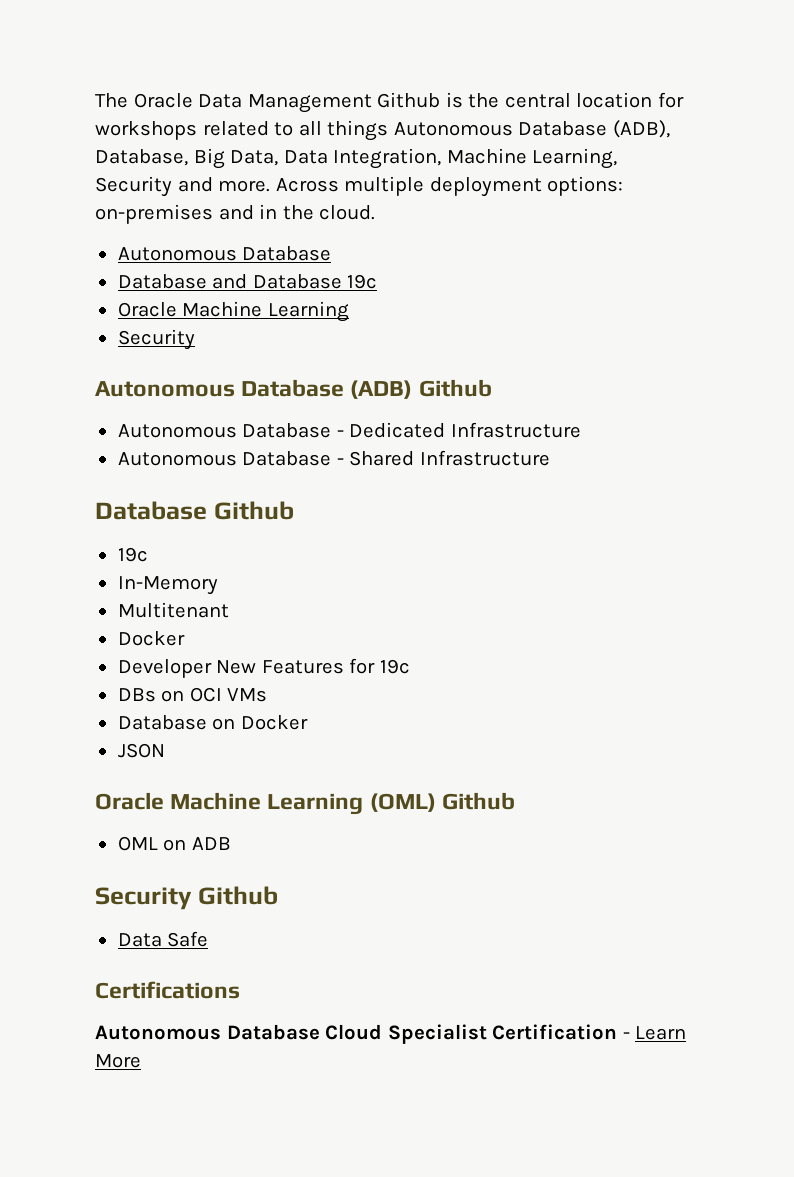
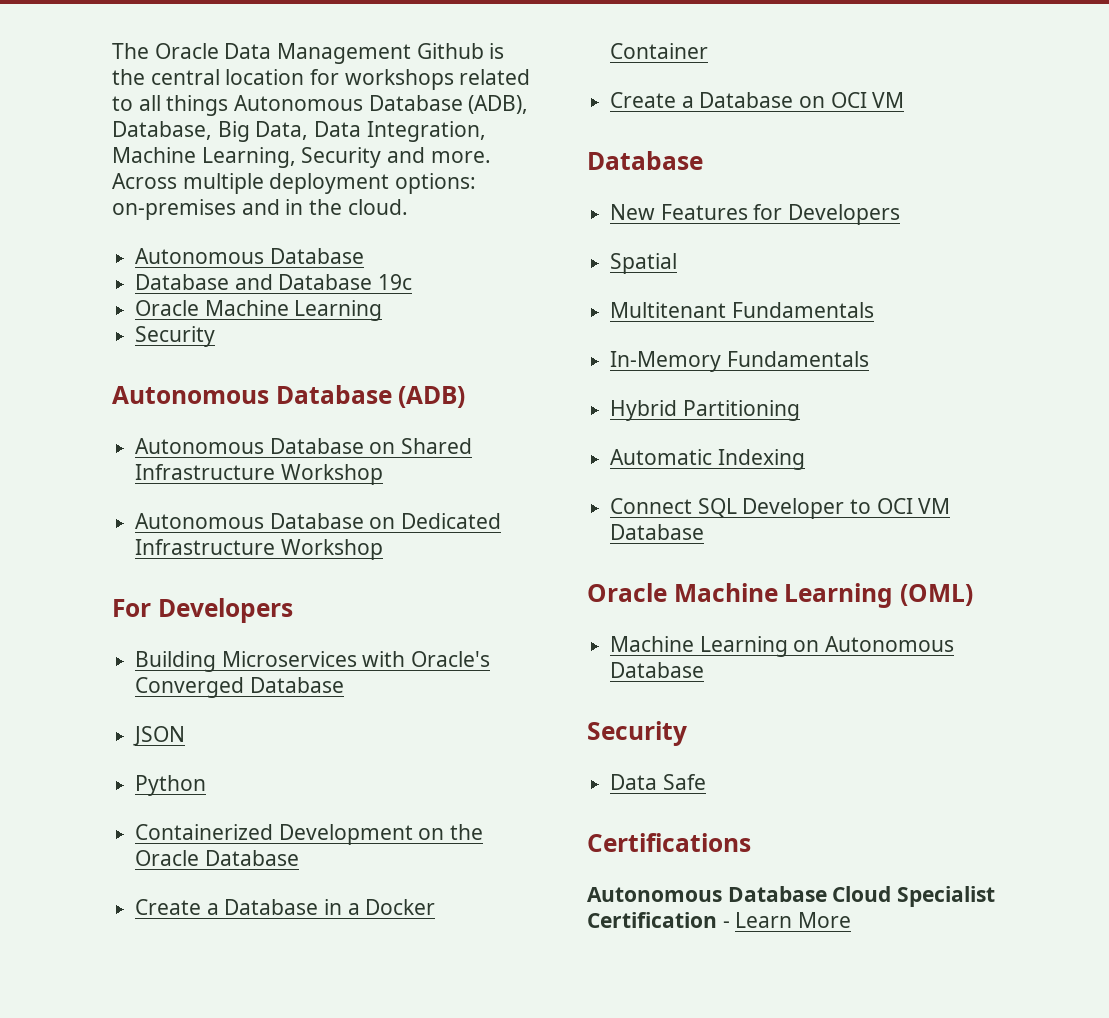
[418,379,492,397] [117,422,581,438] [117,450,550,466] [95,501,294,520] [117,547,148,562] [117,576,218,595] [117,602,229,618] [117,631,185,646] [117,658,410,678] [117,687,268,702] [117,715,308,730] [117,743,165,758] Github // Autonomous Database - Dedicated Infrastructure // Autonomous Database - Shared Infrastructure // Database Github // 19c // In-Memory // Multitenant // Docker // Developer New Features for 19c // DBs on OCI VMs // Database on Docker // JSON -> [135,438,473,454] [135,464,383,485] [135,513,502,529] [135,539,383,560] [112,598,293,623] [135,651,491,672] [135,677,344,698] [133,726,186,746] [135,775,207,796] [135,824,484,845] [135,850,299,866] [135,899,436,915] [610,43,709,59] [610,92,905,108] [587,151,703,170] [610,204,901,225] [610,253,678,274] [610,302,874,318] [610,351,869,372] [610,400,800,421] [610,449,805,470] [610,498,951,519] [610,524,705,540] // Autonomous Database on Shared Infrastructure Workshop // Autonomous Database on Dedicated Infrastructure Workshop // For Developers // Building Microservices with Oracle's Converged Database // JSON // Python // Containerized Development on the Oracle Database // Create a Database in a Docker Container // Create a Database on OCI VM // Database // New Features for Developers // Spatial // Multitenant Fundamentals // In-Memory Fundamentals // Hybrid Partitioning // Automatic Indexing // Connect SQL Developer to OCI VM Database
[441,792,515,810] [117,836,231,851] [95,886,278,910] Github // OML on ADB // Security Github -> [610,636,955,657] [610,662,705,678] [587,721,687,746] // Machine Learning on Autonomous Database // Security

